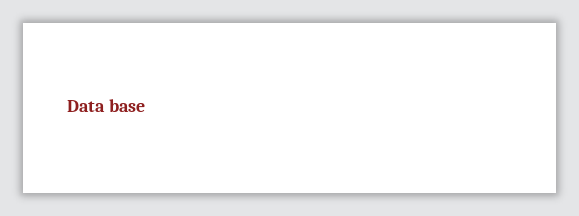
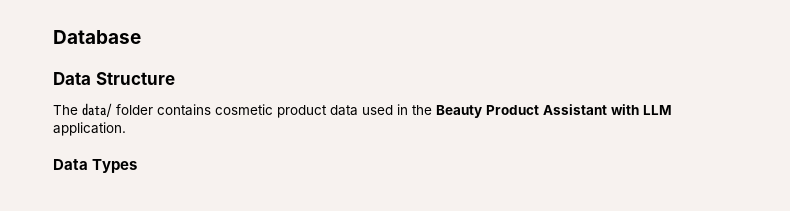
[67,99,145,112] Data base -> [53,30,141,44] [53,72,175,85] [53,103,672,118] [53,122,126,136] [53,159,138,173] Database // Data Structure // The data/ folder contains cosmetic product data used in the Beauty Product Assistant with LLM application. // Data Types

